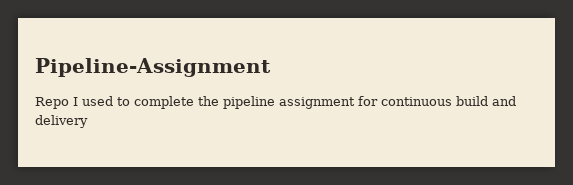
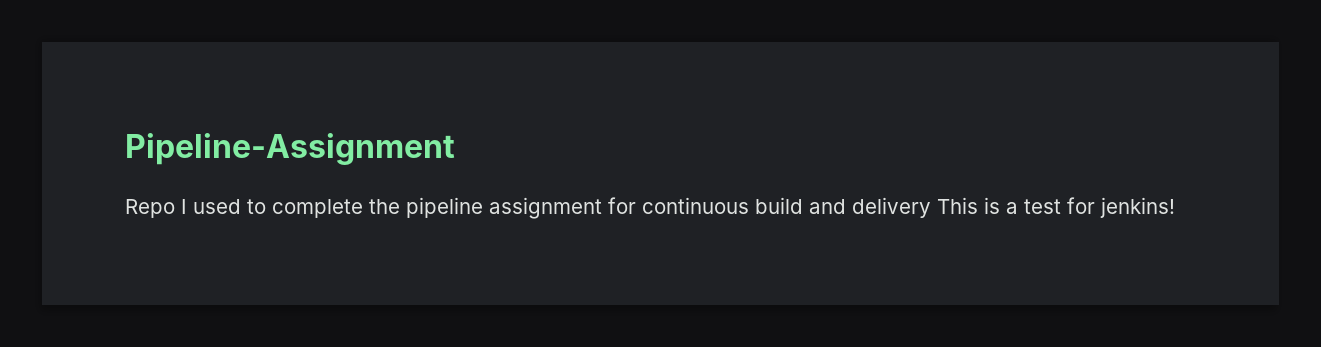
(88, 121) none -> [937,197,1175,218] This is a test for jenkins!

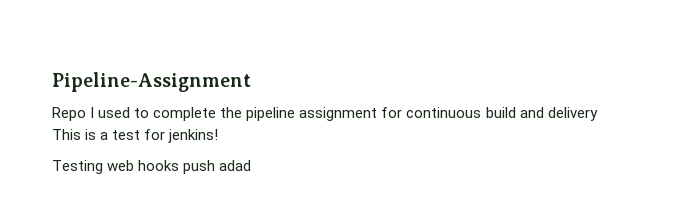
(1175, 207) none -> [52,160,252,174] // Testing web hooks push adad

